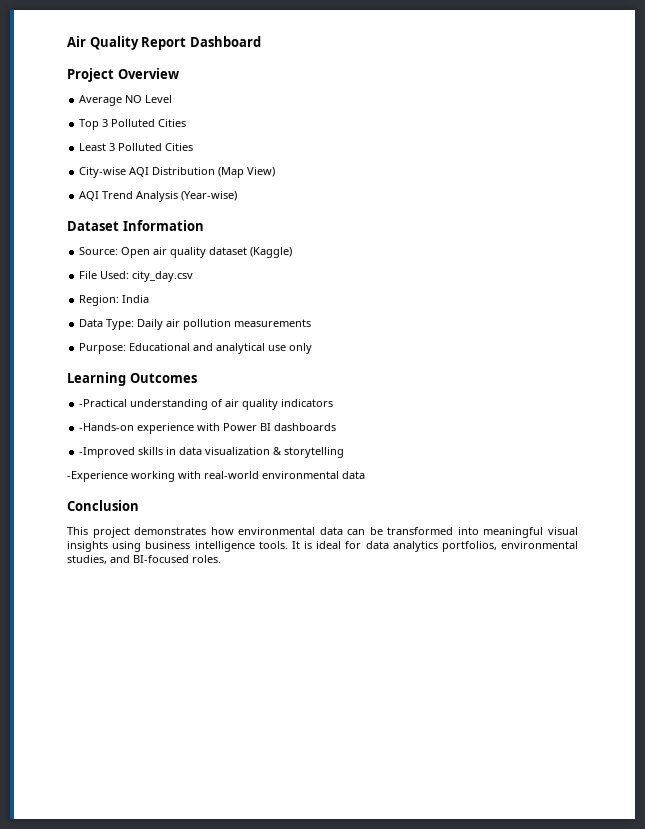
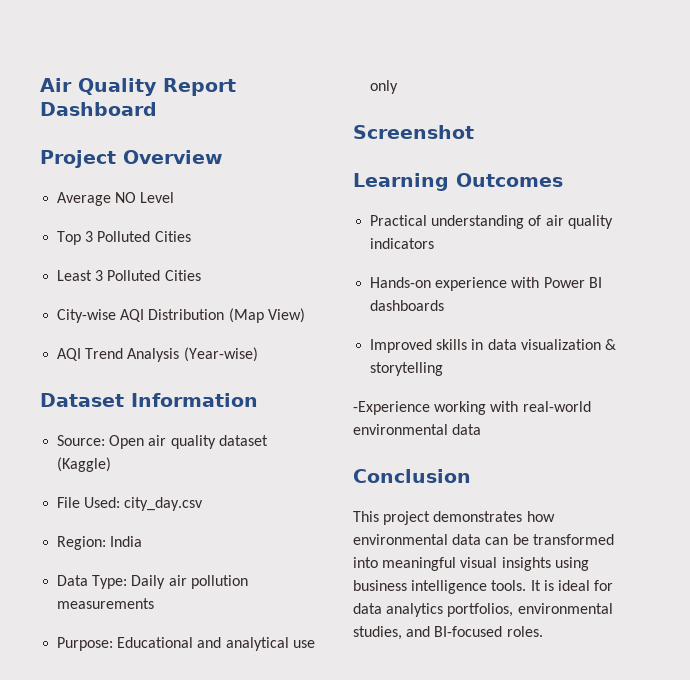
(313, 348) none -> [353,125,474,139] // Screenshot
[79,399,128,407] -Practical -> [370,215,428,226] Practical
[79,423,135,431] -Hands-on -> [370,277,432,288] Hands-on
[79,447,136,458] -Improved -> [370,339,433,353] Improved

